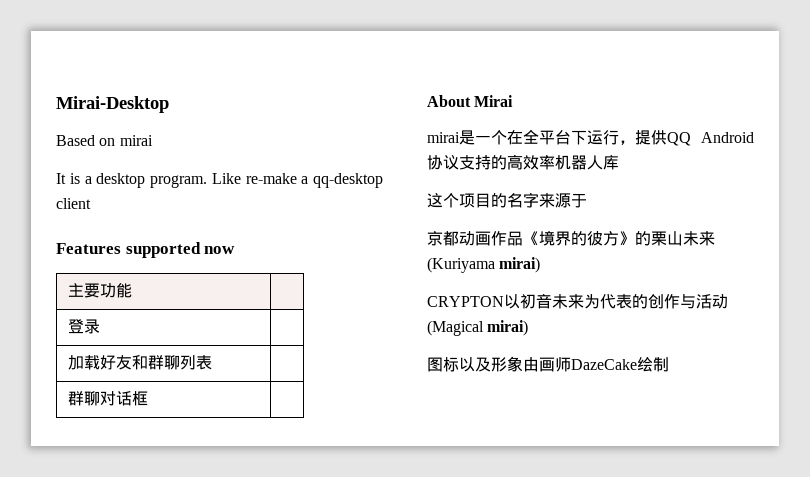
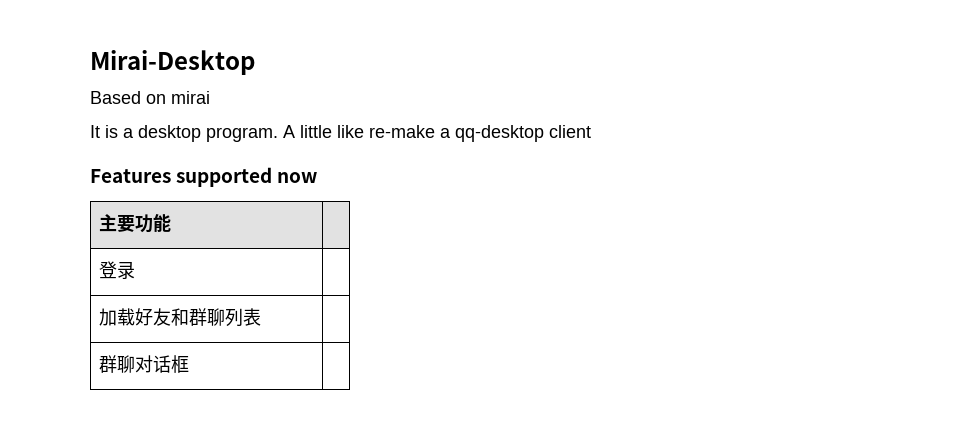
[211,173,241,184] Like -> [283,125,364,138] A little like
[427,95,514,107] [427,129,754,146] [427,154,619,170] [427,192,587,208] [427,230,715,246] [427,257,541,273] [427,293,728,309] [427,320,529,336] [427,356,669,372] // About Mirai // mirai是一个在全平台下运行，提供QQ Android协议支持的高效率机器人库 // 这个项目的名字来源于 // 京都动画作品《境界的彼方》的栗山未来(Kuriyama mirai) // CRYPTON以初音未来为代表的创作与活动(Magical mirai) // 图标以及形象由画师DazeCake绘制 -> (190, 364) none

